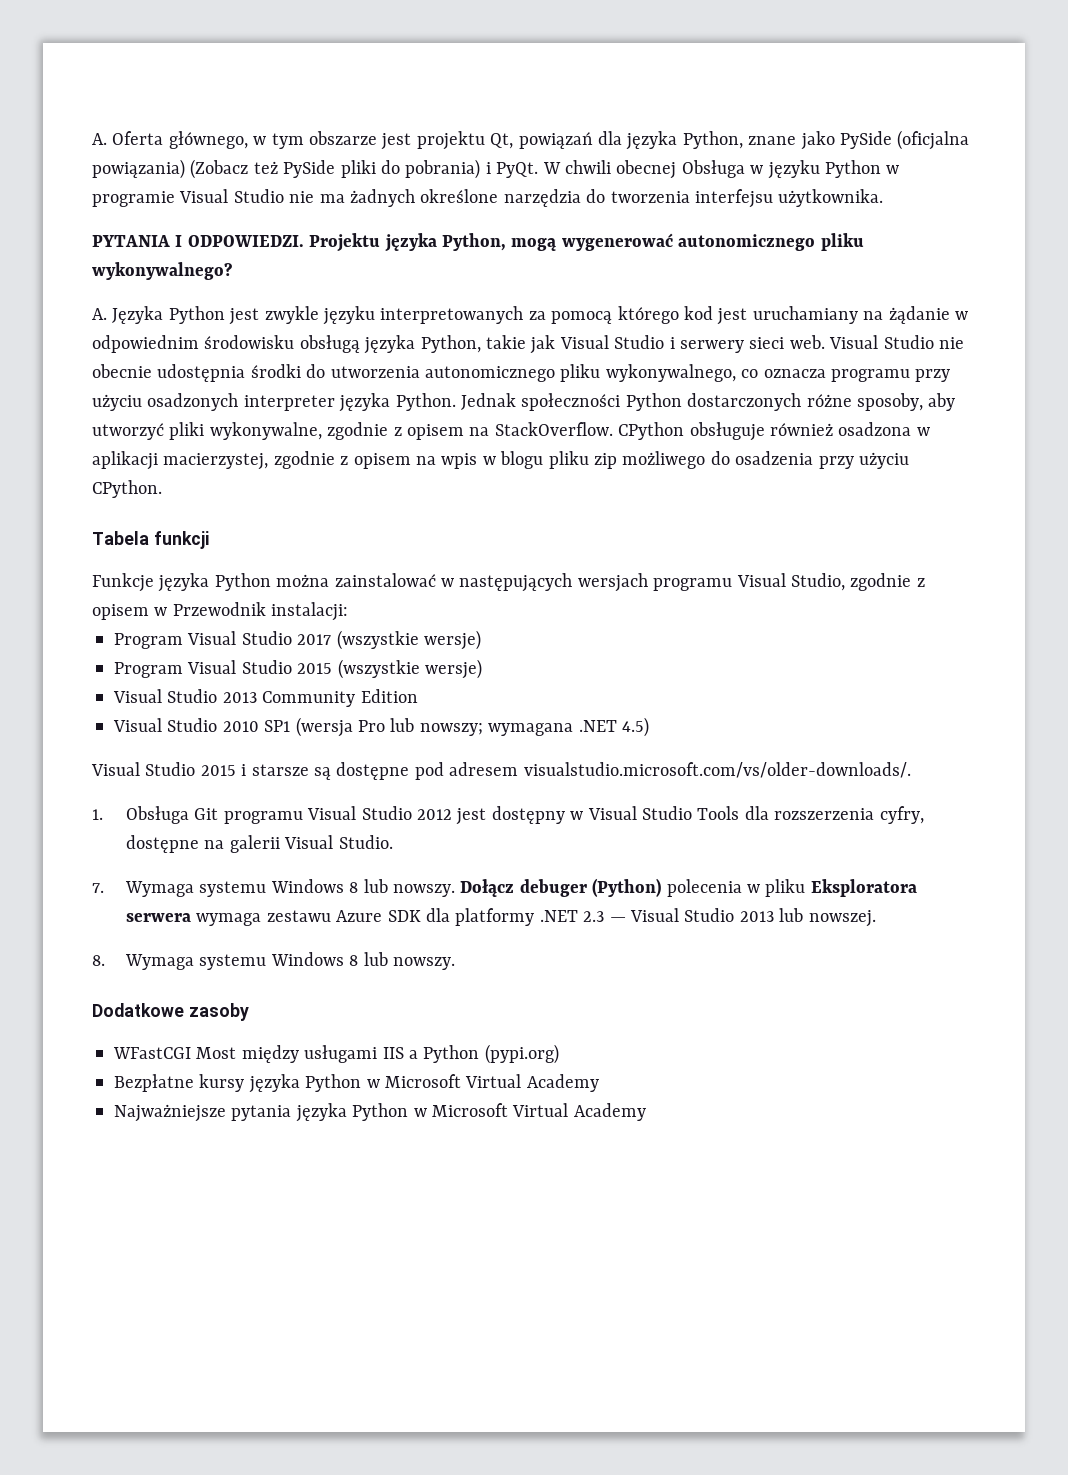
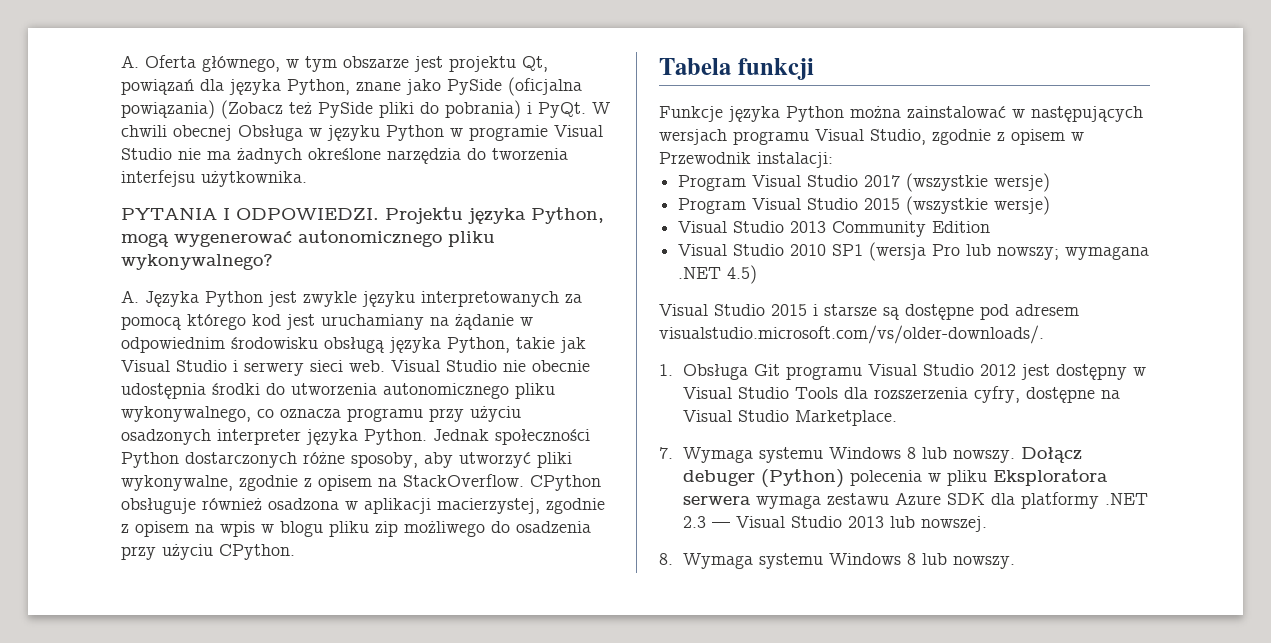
[229,835,393,853] galerii Visual Studio. -> [682,410,897,426] Visual Studio Marketplace.
[92,1003,249,1021] [113,1044,559,1064] [114,1074,599,1093] [114,1103,646,1122] // Dodatkowe zasoby // WFastCGI Most między usługami IIS a Python (pypi.org) // Bezpłatne kursy języka Python w Microsoft Virtual Academy // Najważniejsze pytania języka Python w Microsoft Virtual Academy -> (1015, 562) none

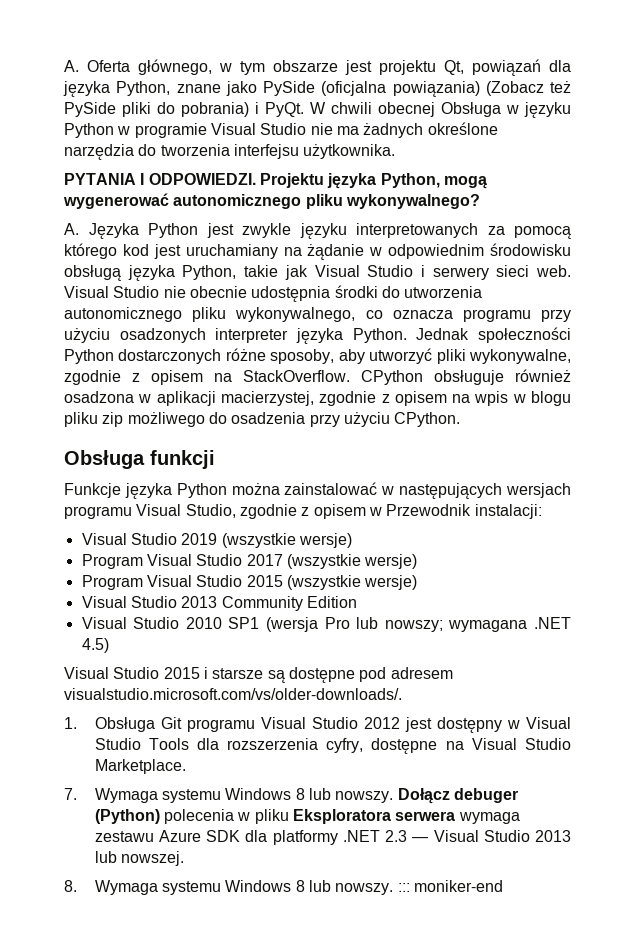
[659,58,731,75] Tabela -> [64,450,145,469] Obsługa
(833, 160) none -> [81,533,352,548] // Visual Studio 2019 (wszystkie wersje)
(1015, 562) none -> [397,880,503,892] ::: moniker-end

